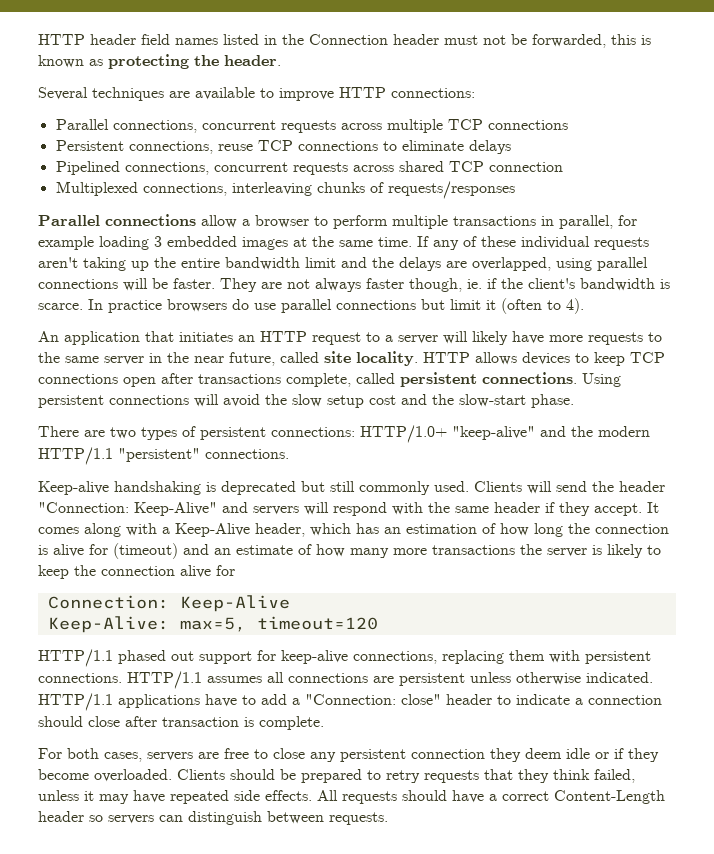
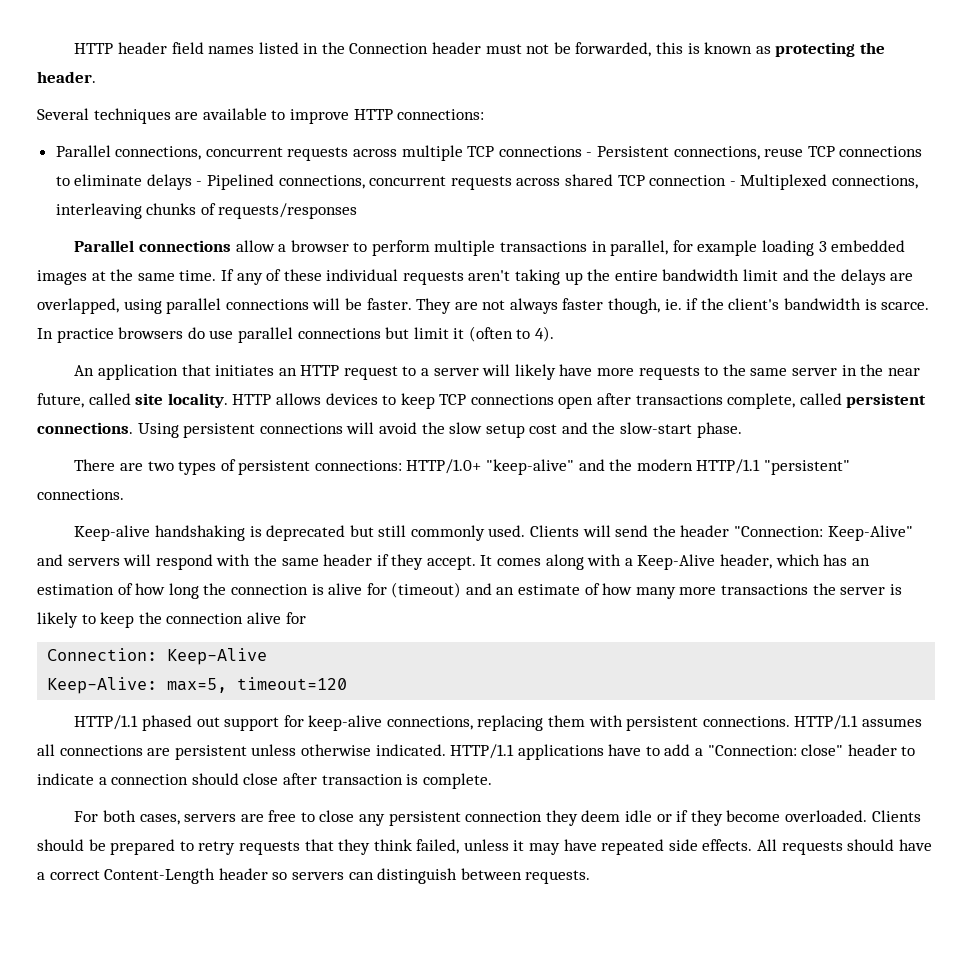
(568, 125) // -> [586,152,593,157] -
(511, 147) // -> [196,181,203,186] -
(563, 167) // -> [729,181,736,186] -

